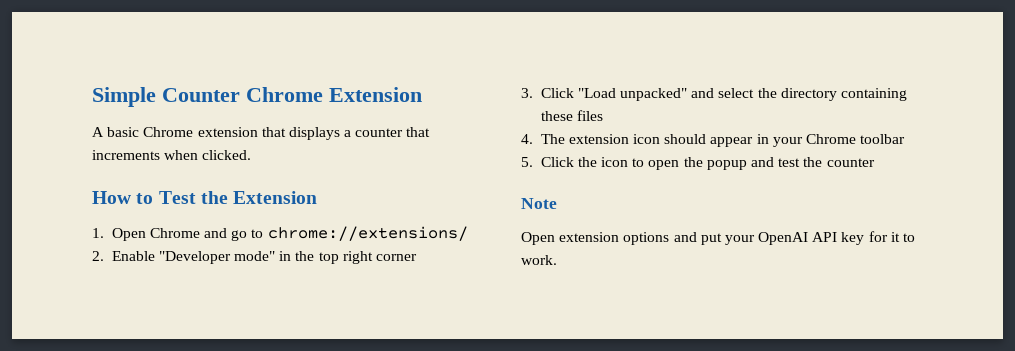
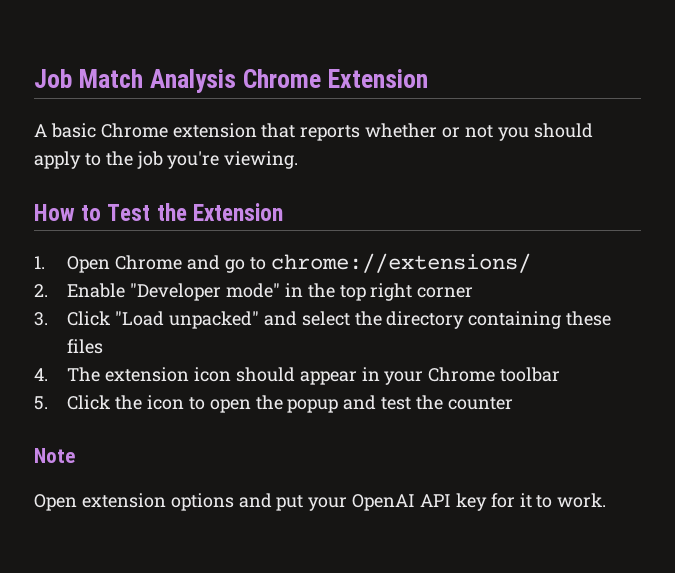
[92,87,240,107] Simple Counter -> [34,69,236,93] Job Match Analysis
[288,127,431,140] [92,150,252,160] displays a counter that increments when clicked. -> [300,123,593,141] [34,151,299,169] reports whether or not you should apply to the job you're viewing.

